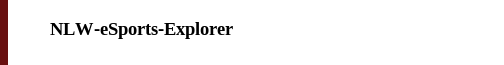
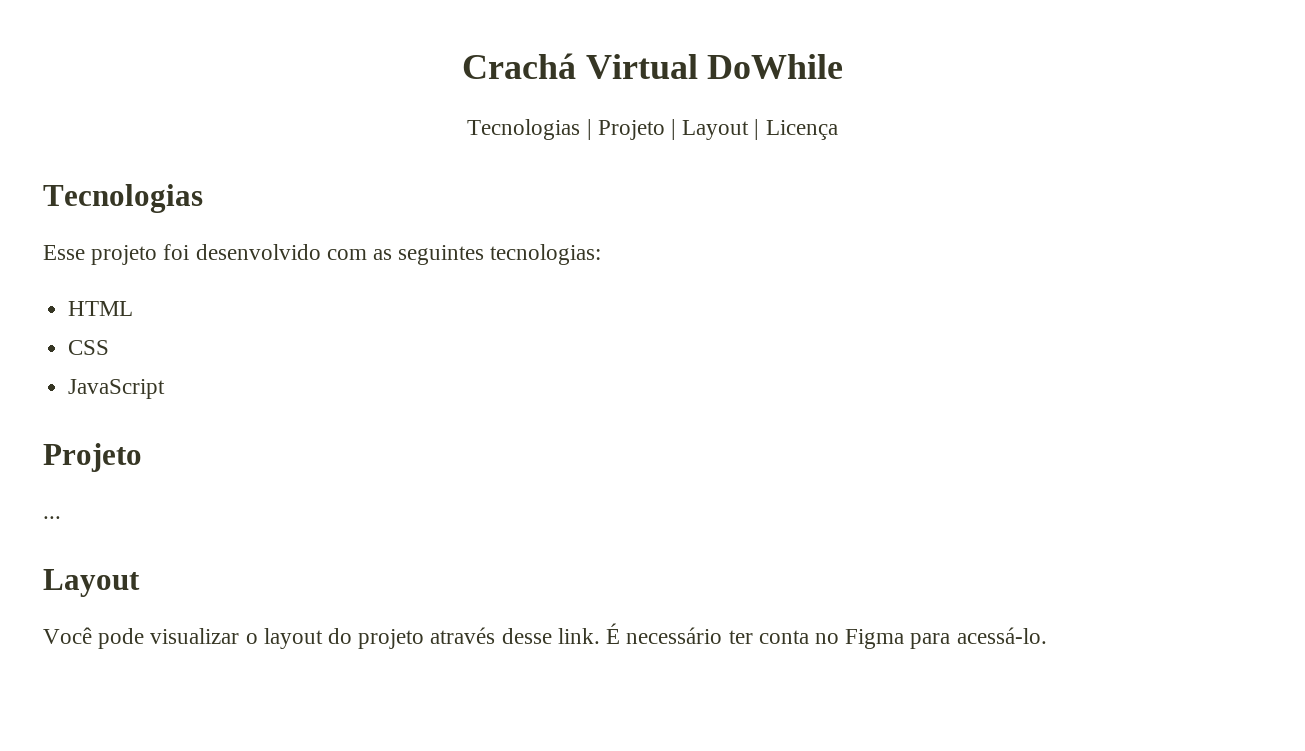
[50,22,233,39] NLW-eSports-Explorer -> [461,53,844,79] [467,119,838,140] [43,184,203,213] [43,244,602,265] [68,301,134,316] [68,340,110,355] [68,379,166,399] [43,443,142,472] [43,516,61,519] [43,569,140,597] [43,623,1047,649] Crachá Virtual DoWhile // Tecnologias | Projeto | Layout | Licença // Tecnologias // Esse projeto foi desenvolvido com as seguintes tecnologias: // HTML // CSS // JavaScript // Projeto // ... // Layout // Você pode visualizar o layout do projeto através desse link. É necessário ter conta no Figma para acessá-lo.

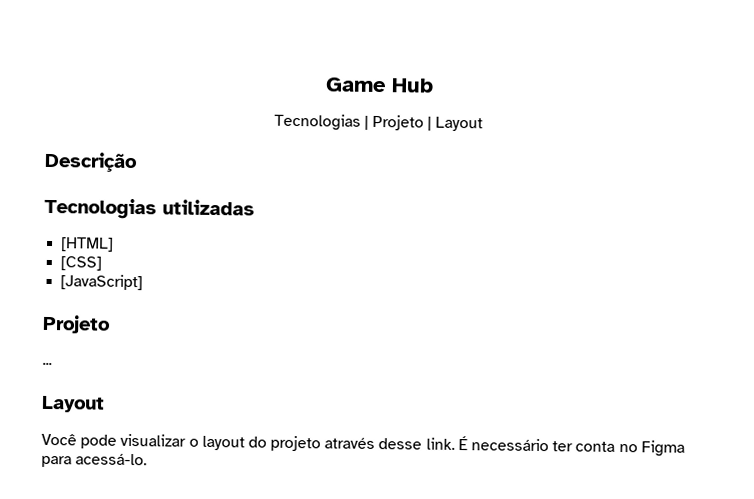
[461,53,844,79] Crachá Virtual DoWhile -> [324,77,434,93] Game Hub
[754,119,838,140] [43,184,203,213] [43,244,602,265] [68,301,134,316] [68,340,110,355] [68,379,166,399] | Licença // Tecnologias // Esse projeto foi desenvolvido com as seguintes tecnologias: // HTML // CSS // JavaScript -> [44,151,137,173] [44,197,255,220] [60,237,115,252] [60,256,103,271] [60,274,144,291] // Descrição // Tecnologias utilizadas // [HTML] // [CSS] // [JavaScript]

